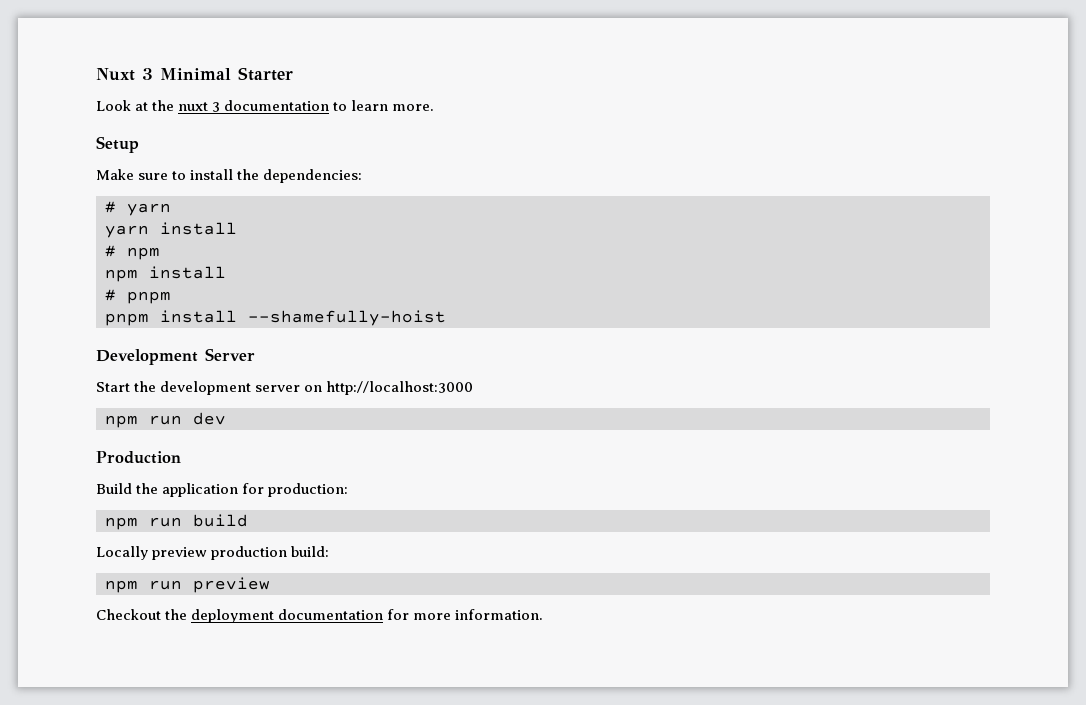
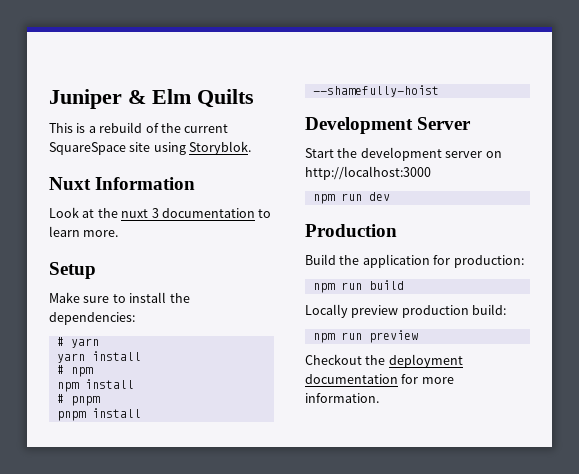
[96,67,293,81] Nuxt 3 Minimal Starter -> [49,89,254,109] [49,122,229,133] [49,141,252,155] [49,177,196,190] Juniper & Elm Quilts // This is a rebuild of the current SquareSpace site using Storyblok. // Nuxt Information

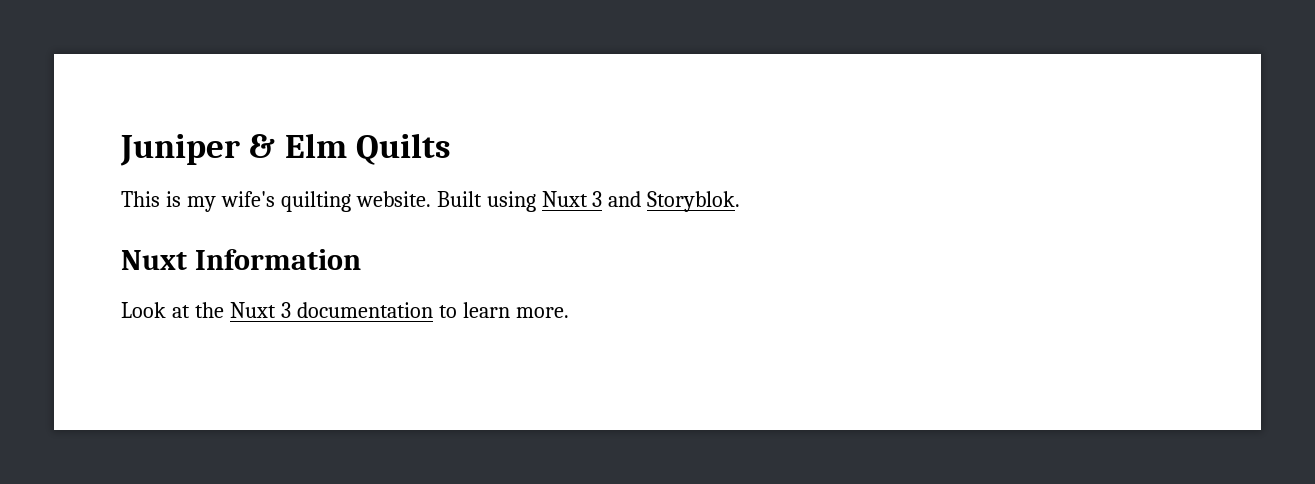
[88,122,229,133] [49,142,186,155] a rebuild of the current SquareSpace site using -> [186,191,642,212] my wife's quilting website. Built using Nuxt 3 and
[121,209,149,218] nuxt -> [229,302,276,318] Nuxt
[49,262,96,279] [49,292,190,303] [49,312,135,325] [56,337,99,348] [56,351,141,363] [56,365,93,377] [56,379,134,392] [56,394,100,406] [56,408,141,421] [312,85,439,97] [305,117,472,134] [305,147,502,161] [305,166,431,180] [312,192,390,204] [305,224,397,237] [305,254,524,268] [312,280,404,293] [305,304,507,318] [312,330,418,343] [305,354,463,368] [305,374,454,384] [305,393,379,403] // Setup // Make sure to install the dependencies: // # yarn // yarn install // # npm // npm install // # pnpm // pnpm install --shamefully-hoist // Development Server // Start the development server on http://localhost:3000 // npm run dev // Production // Build the application for production: // npm run build // Locally preview production build: // npm run preview // Checkout the deployment documentation for more information. -> (569, 312) none

